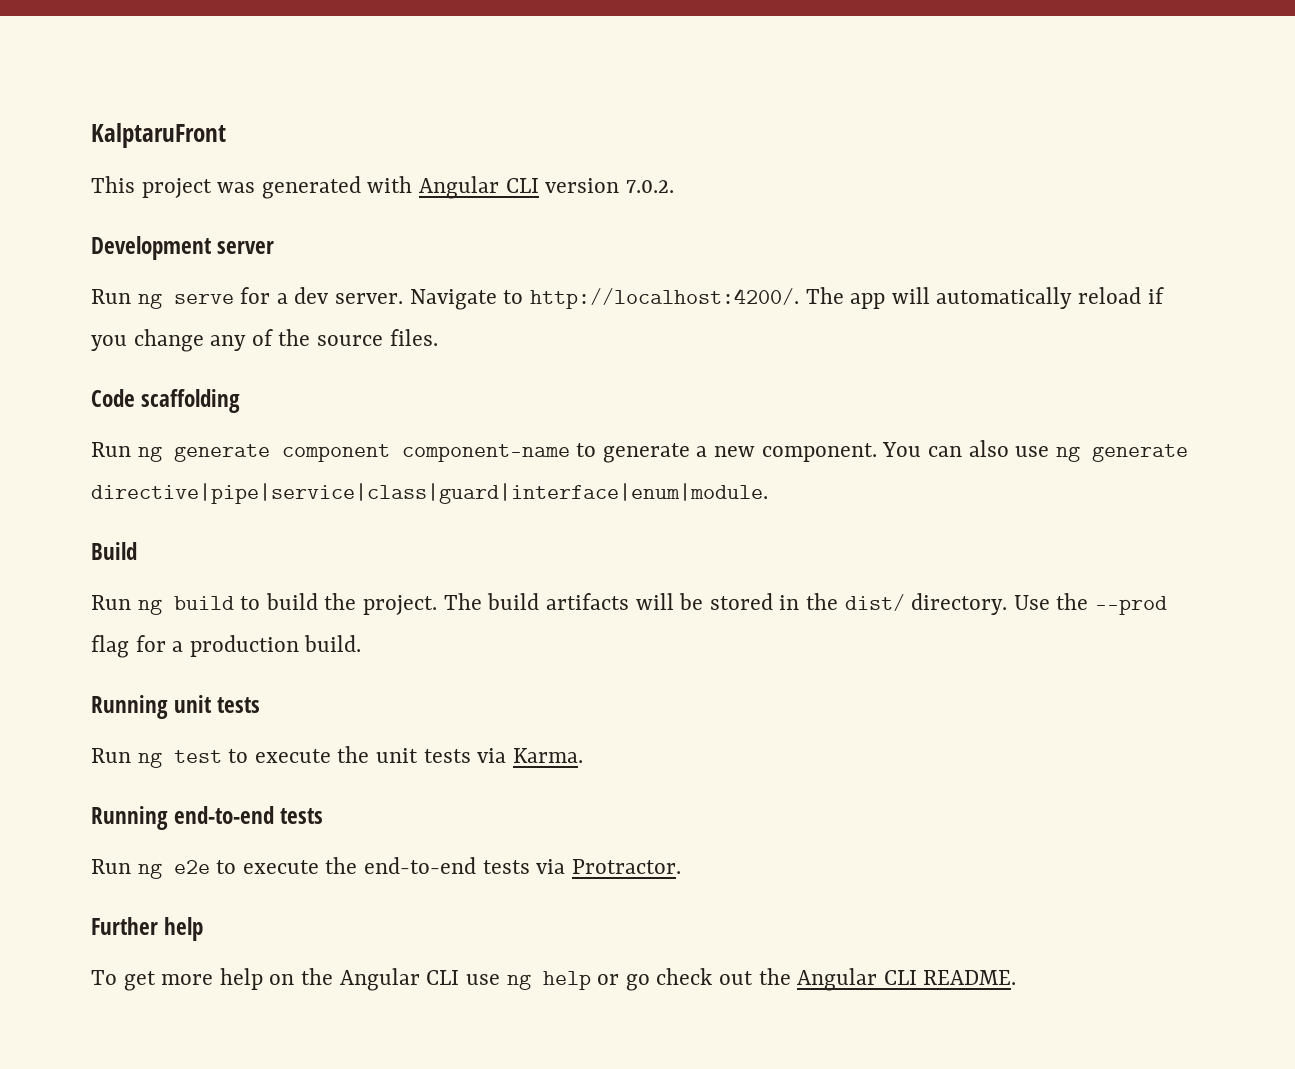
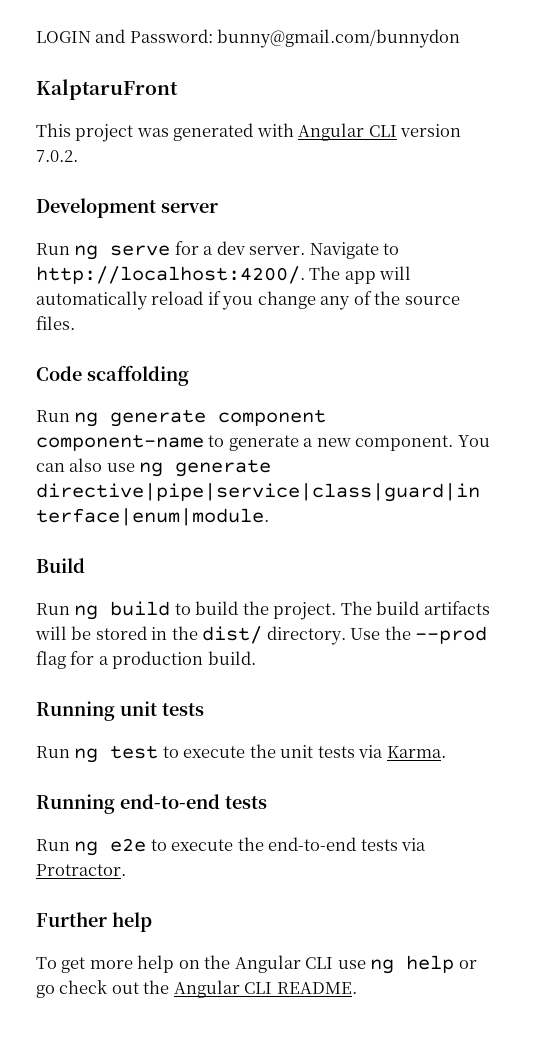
(91, 135) none -> [36,29,461,48] LOGIN and Password: bunny@gmail.com/bunnydon //

